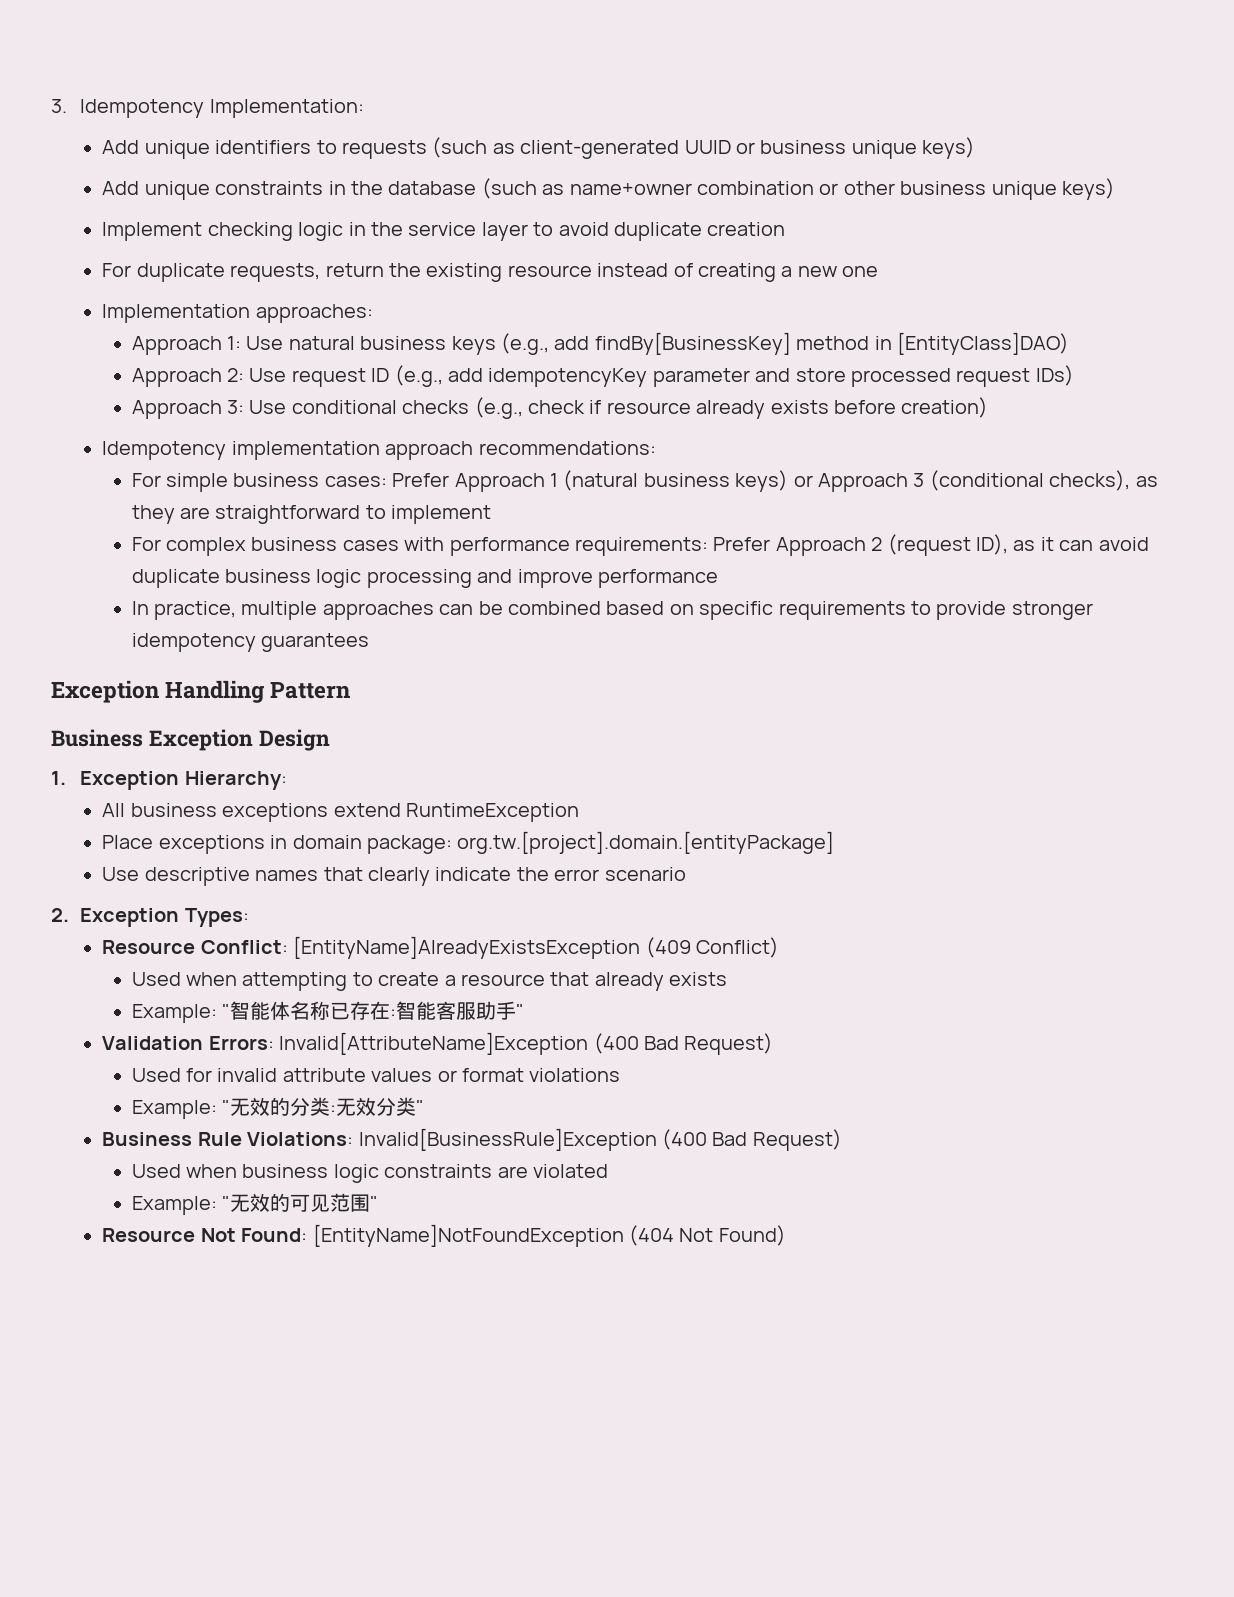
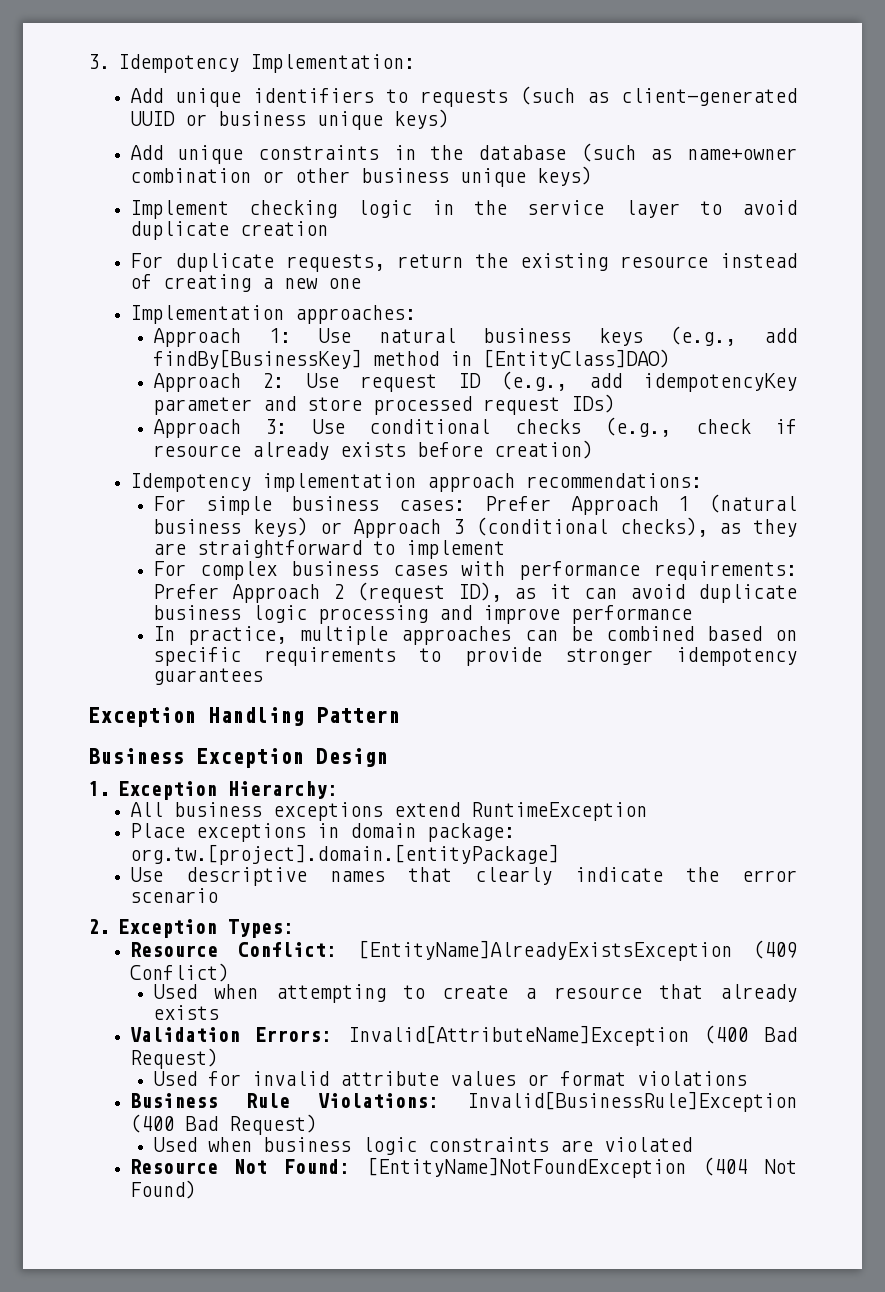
[131,1001,524,1023] // Example: "智能体名称已存在:智能客服助手" -> (220, 1012) none
[131,1097,424,1119] // Example: "无效的分类:无效分类" -> (748, 1078) none
[131,1193,378,1215] // Example: "无效的可见范围" -> (693, 1144) none

